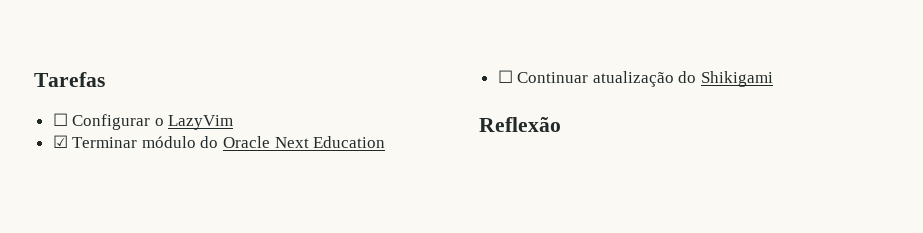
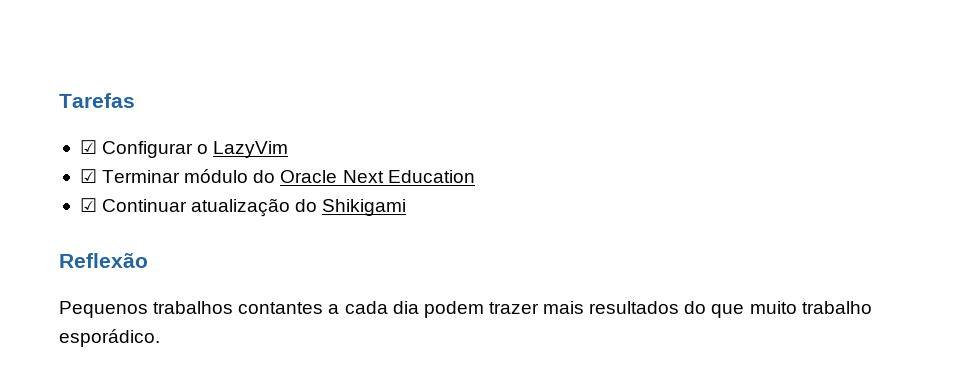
[52,113,68,126] ☐ -> [79,140,97,154] ☑
[497,70,513,83] ☐ -> [79,198,97,212] ☑
(561, 124) none -> [59,301,872,318] [59,329,160,347] // Pequenos trabalhos contantes a cada dia podem trazer mais resultados do que muito trabalho esporádico.

